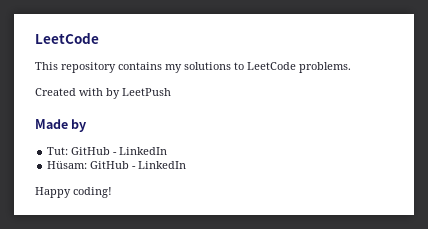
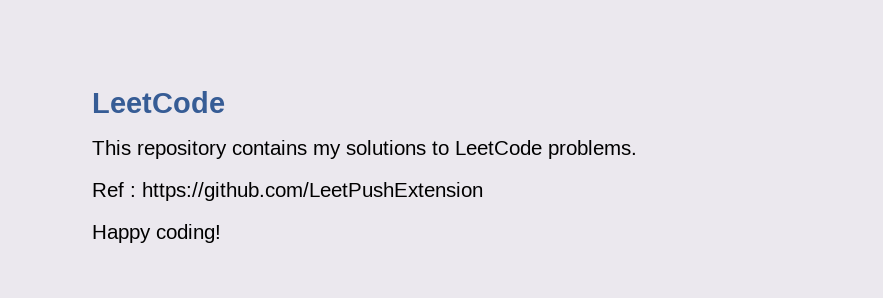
[35,88,171,99] [35,119,87,132] [47,147,168,155] [47,161,187,169] Created with by LeetPush // Made by // Tut: GitHub - LinkedIn // Hüsam: GitHub - LinkedIn -> [92,182,483,201] Ref : https://github.com/LeetPushExtension

